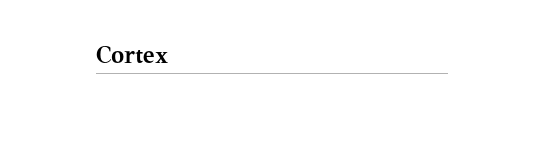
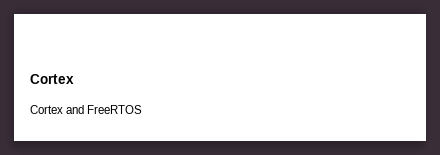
[96,45,168,64] Cortex -> [30,74,74,84] [30,105,143,114] Cortex // Cortex and FreeRTOS

